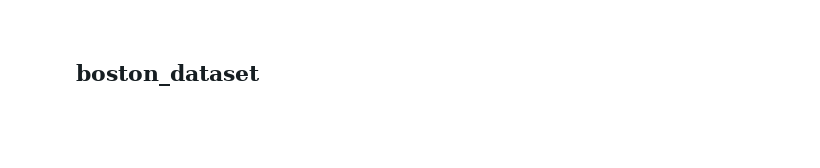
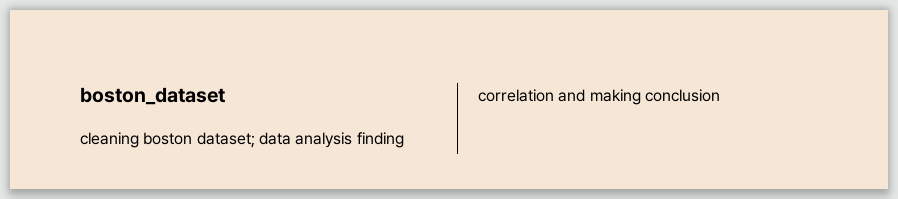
(260, 75) none -> [80,132,404,148] [478,89,720,105] // cleaning boston dataset; data analysis finding correlation and making conclusion

